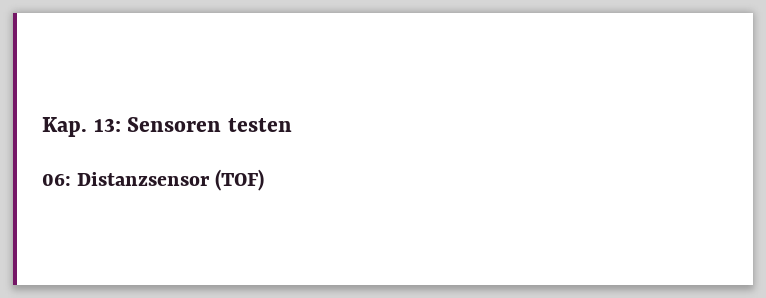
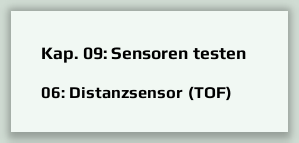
[93,118,121,132] 13: -> [82,47,107,60] 09:

